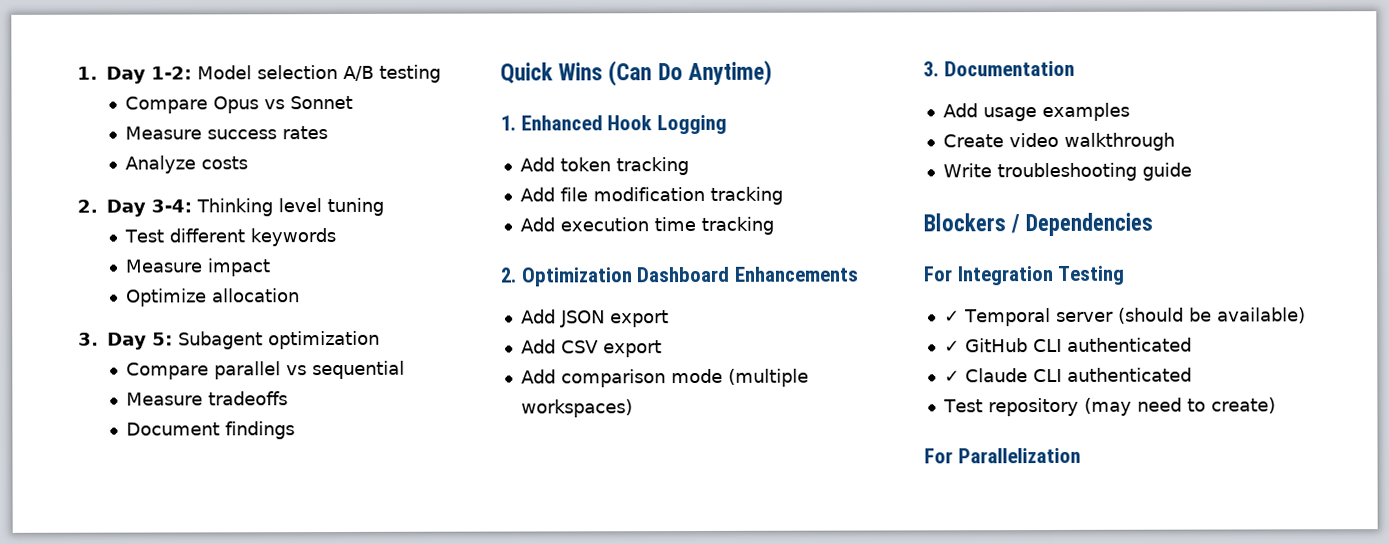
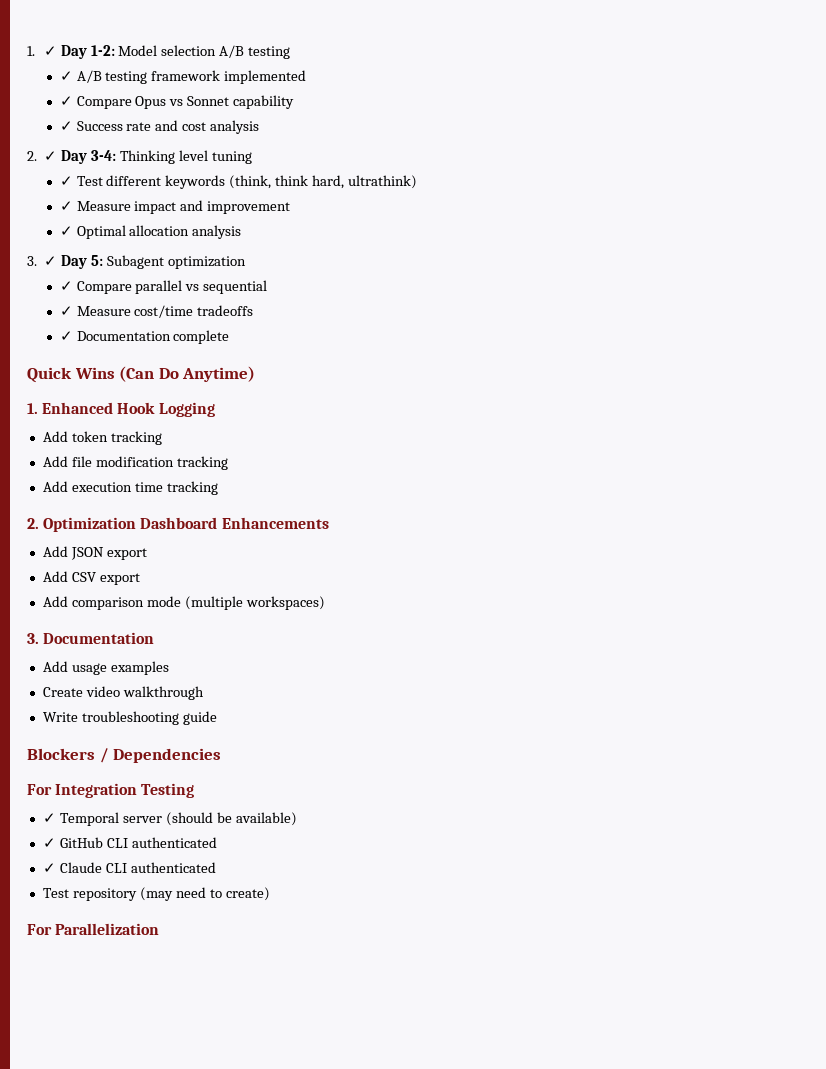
[77,66,98,80] 1. -> [27,46,57,56] 1. ✓
[125,95,354,114] [125,126,329,140] [125,155,249,174] [77,199,98,213] Compare Opus vs Sonnet // Measure success rates // Analyze costs // 2. -> [59,70,307,84] [59,95,295,109] [59,120,260,134] [27,151,58,161] ✓ A/B testing framework implemented // ✓ Compare Opus vs Sonnet capability // ✓ Success rate and cost analysis // 2. ✓
(384, 207) none -> [59,176,73,186] ✓
[125,258,272,277] [126,288,208,307] // Measure impact // Optimize -> [229,175,418,189] [59,200,291,214] [59,225,126,239] (think, think hard, ultrathink) // ✓ Measure impact and improvement // ✓ Optimal
[78,332,99,346] // 3. -> [192,225,242,239] [27,256,58,266] analysis // 3. ✓
(380, 340) none -> [59,281,73,291] ✓
[126,391,289,406] [126,421,296,440] Measure tradeoffs // Document findings -> [59,305,254,318] [59,330,230,344] ✓ Measure cost/time tradeoffs // ✓ Documentation complete

